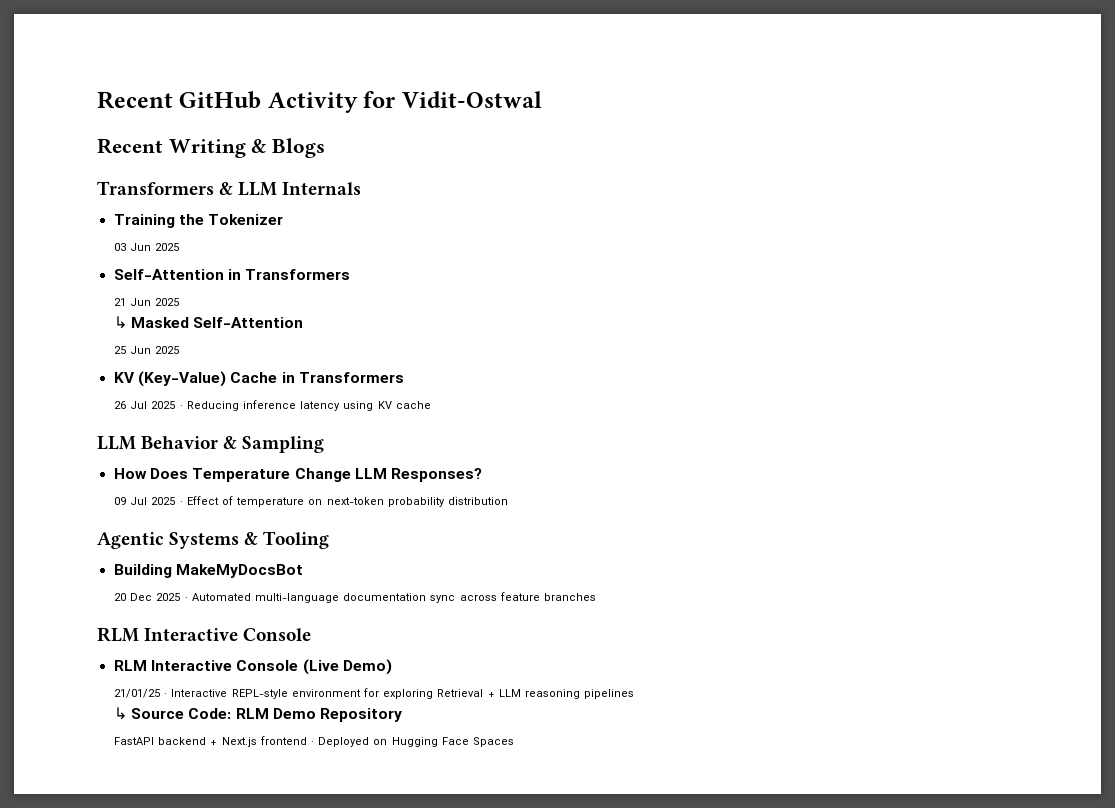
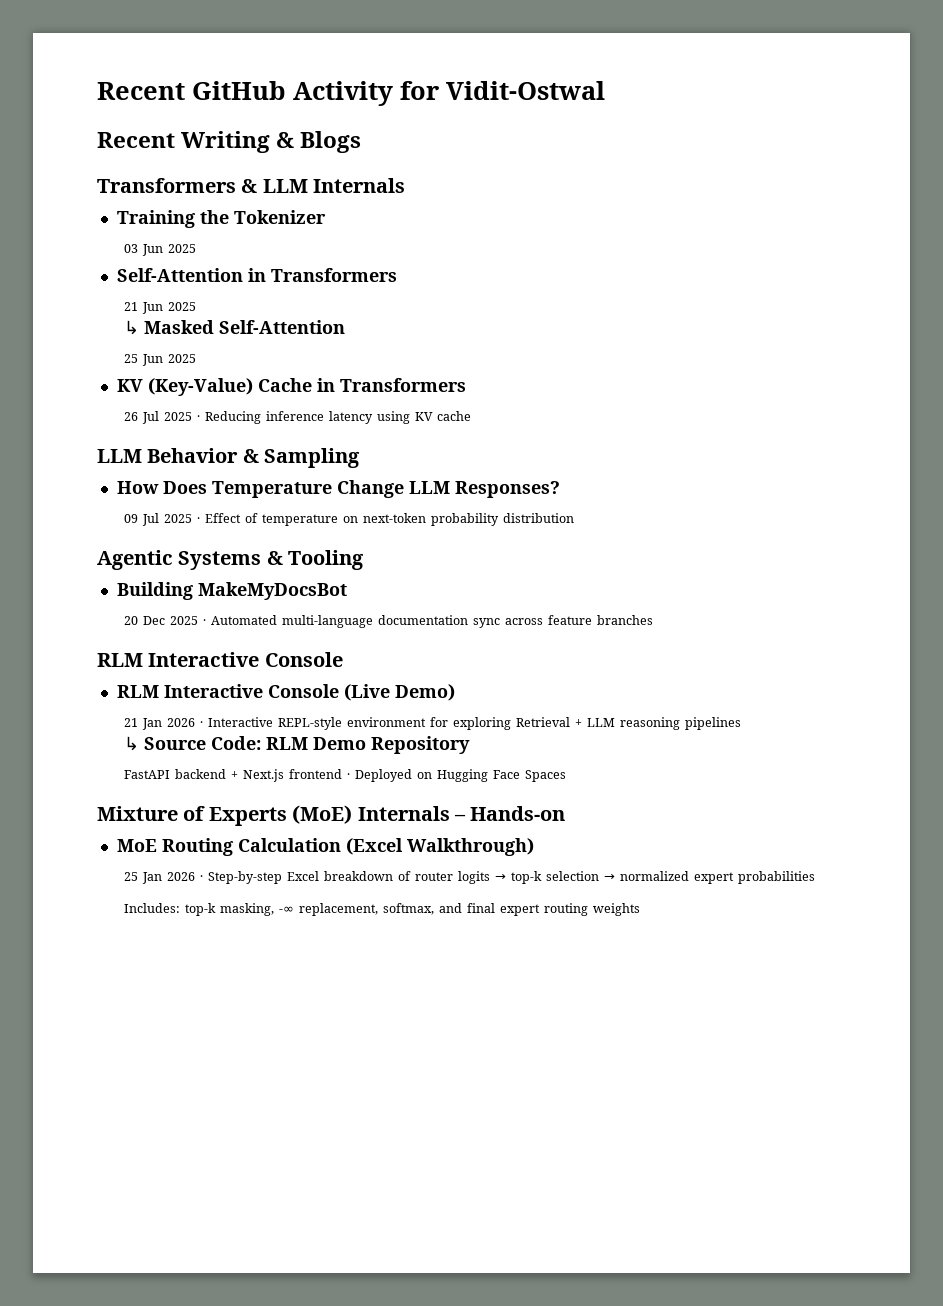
[114,689,161,698] 21/01/25 -> [124,718,196,730] 21 Jan 2026
(514, 742) none -> [97,805,566,826] [116,838,534,856] [124,871,816,884] [124,903,641,916] // Mixture of Experts (MoE) Internals – Hands-on // MoE Routing Calculation (Excel Walkthrough) // 25 Jan 2026 · Step-by-step Excel breakdown of router logits → top-k selection → normalized expert probabilities // Includes: top-k masking, -∞ replacement, softmax, and final expert routing weights

